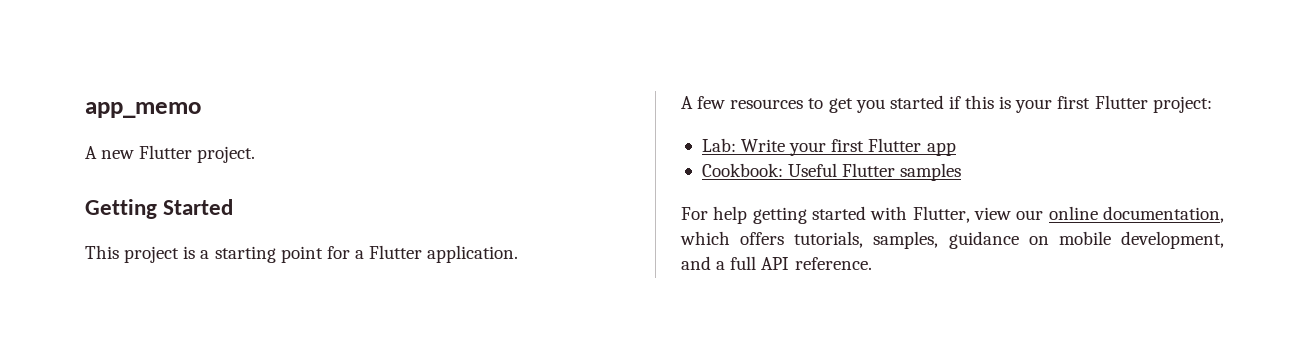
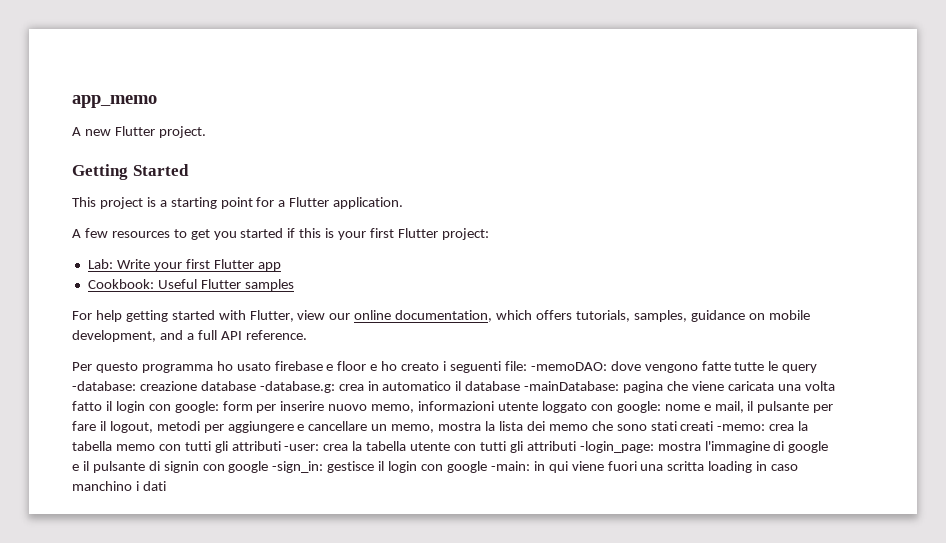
(872, 263) none -> [72,361,818,373] [72,381,835,393] [72,401,834,413] [72,421,809,433] [72,441,829,453] [72,461,799,473] [72,481,166,491] // Per questo programma ho usato firebase e floor e ho creato i seguenti file: -memoDAO: dove vengono fatte tutte le query -database: creazione database -database.g: crea in automatico il database -mainDatabase: pagina che viene caricata una volta fatto il login con google: form per inserire nuovo memo, informazioni utente loggato con google: nome e mail, il pulsante per fare il logout, metodi per aggiungere e cancellare un memo, mostra la lista dei memo che sono stati creati -memo: crea la tabella memo con tutti gli attributi -user: crea la tabella utente con tutti gli attributi -login_page: mostra l'immagine di google e il pulsante di signin con google -sign_in: gestisce il login con google -main: in qui viene fuori una scritta loading in caso manchino i dati

